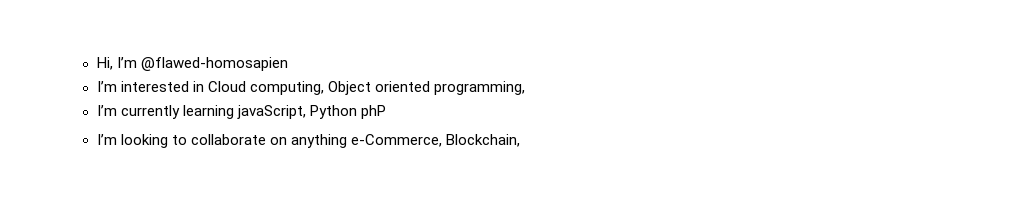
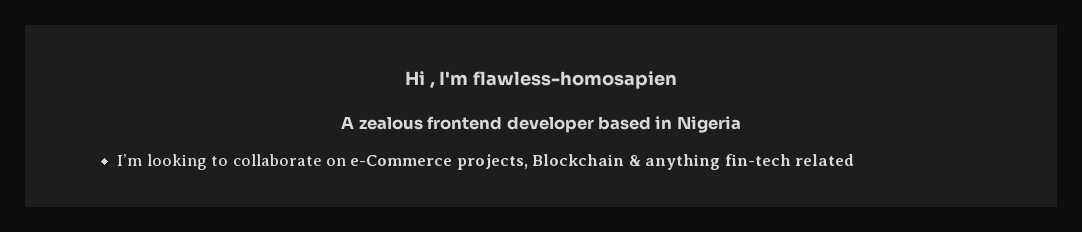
[96,57,288,71] [96,81,525,95] [96,105,386,119] Hi, I’m @flawed-homosapien // I’m interested in Cloud computing, Object oriented programming, // I’m currently learning javaScript, Python phP -> [404,71,678,89] [341,116,741,133] Hi , I'm flawless-homosapien // A zealous frontend developer based in Nigeria
[290,134,520,148] anything e-Commerce, Blockchain, -> [350,154,855,170] e-Commerce projects, Blockchain & anything fin-tech related

